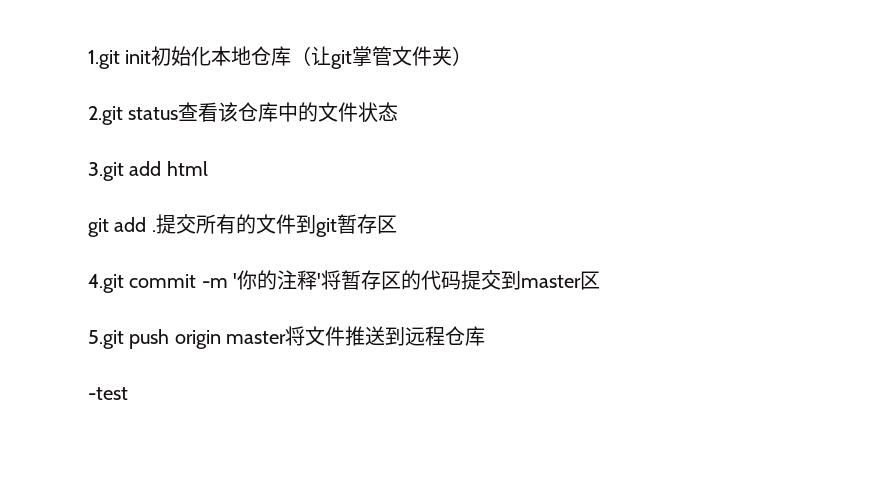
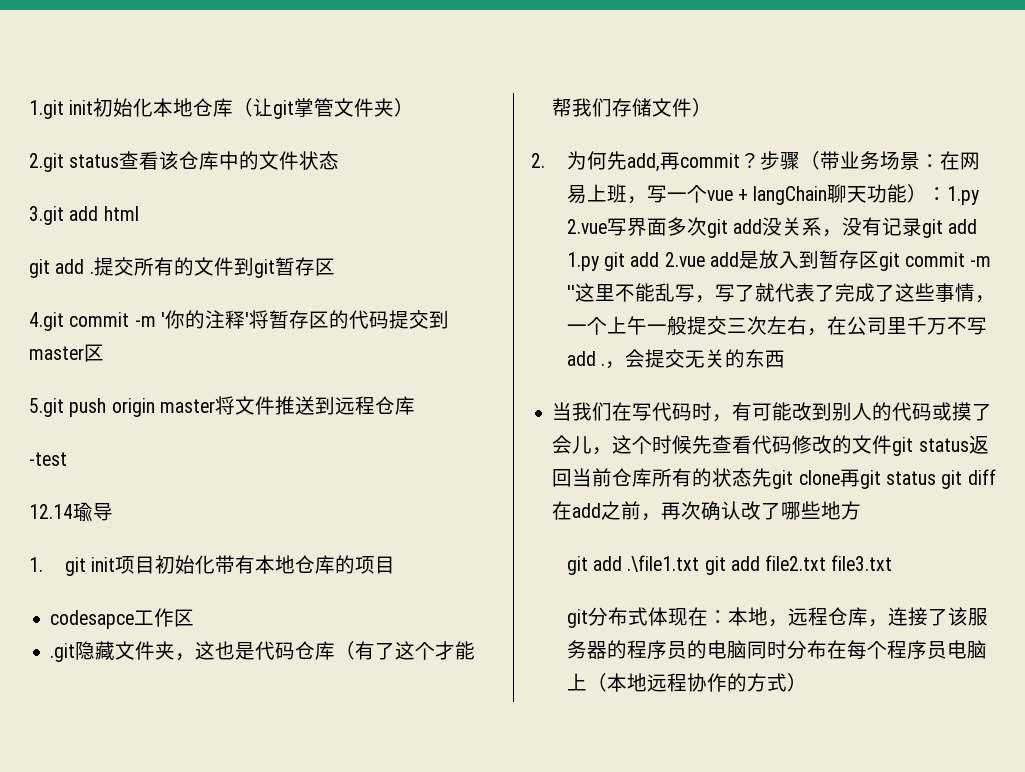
(128, 393) none -> [29,502,113,521] [29,555,396,576] [50,608,195,629] [50,641,476,662] [552,98,713,117] [531,151,980,172] [566,184,980,205] [566,217,978,238] [566,250,992,271] [566,283,995,303] [566,316,987,336] [566,349,786,369] [552,402,993,422] [552,435,989,456] [552,468,996,489] [552,501,862,521] [566,555,893,575] [566,607,988,628] [566,640,987,660] [566,673,807,692] // 12.14瑜导 // 1. git init项目初始化带有本地仓库的项目 // codesapce工作区 // .git隐藏文件夹，这也是代码仓库（有了这个才能帮我们存储文件） // 2.为何先add,再commit？步骤（带业务场景：在网易上班，写一个vue + langChain聊天功能）：1.py 2.vue写界面多次git add没关系，没有记录git add 1.py git add 2.vue add是放入到暂存区git commit -m ''这里不能乱写，写了就代表了完成了这些事情，一个上午一般提交三次左右，在公司里千万不写add .，会提交无关的东西 // 当我们在写代码时，有可能改到别人的代码或摸了会儿，这个时候先查看代码修改的文件git status返回当前仓库所有的状态先git clone再git status git diff在add之前，再次确认改了哪些地方 // git add .\file1.txt git add file2.txt file3.txt // git分布式体现在：本地，远程仓库，连接了该服务器的程序员的电脑同时分布在每个程序员电脑上（本地远程协作的方式）

